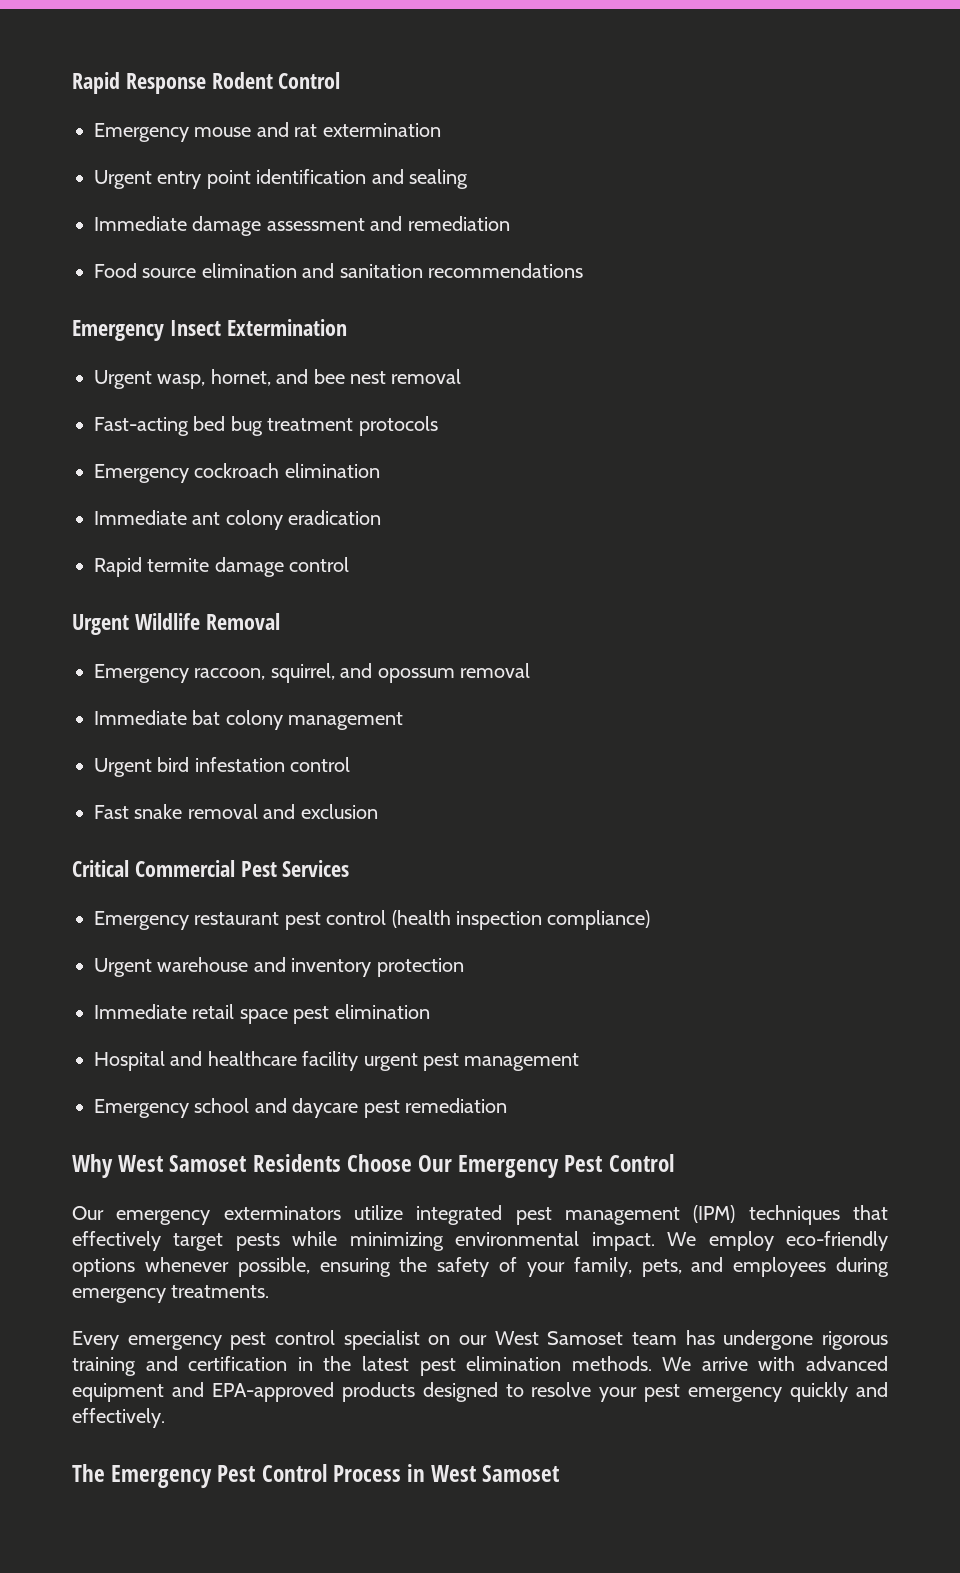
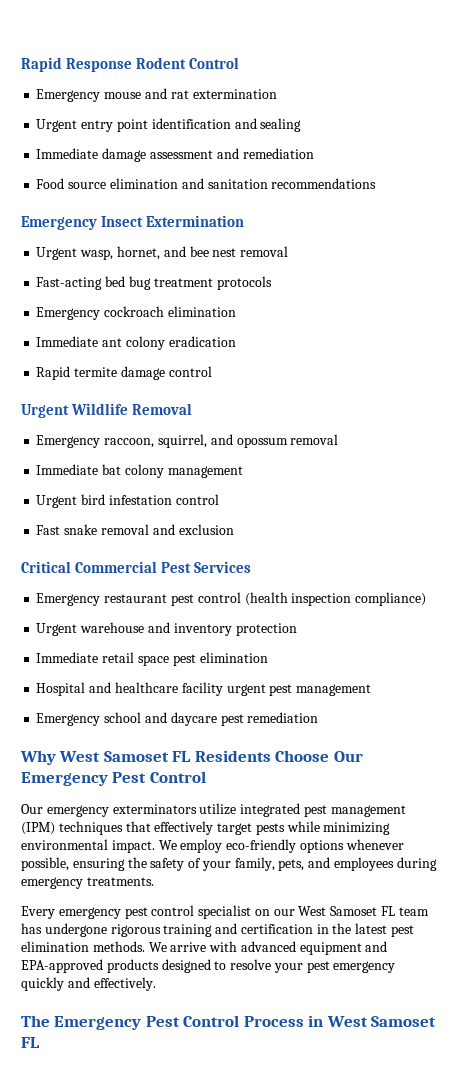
(247, 1163) none -> [172,751,192,762] FL
(624, 1338) none -> [381,906,396,916] FL
(560, 1473) none -> [21,1037,40,1048] FL

